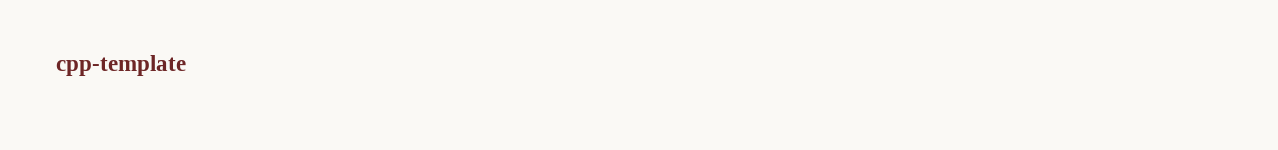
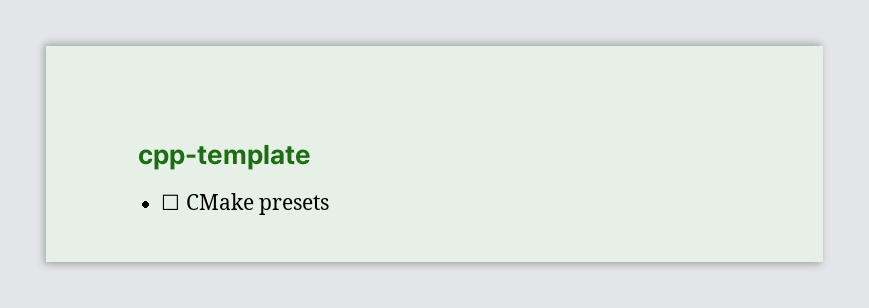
(186, 65) none -> [161,193,330,215] // ☐ CMake presets

